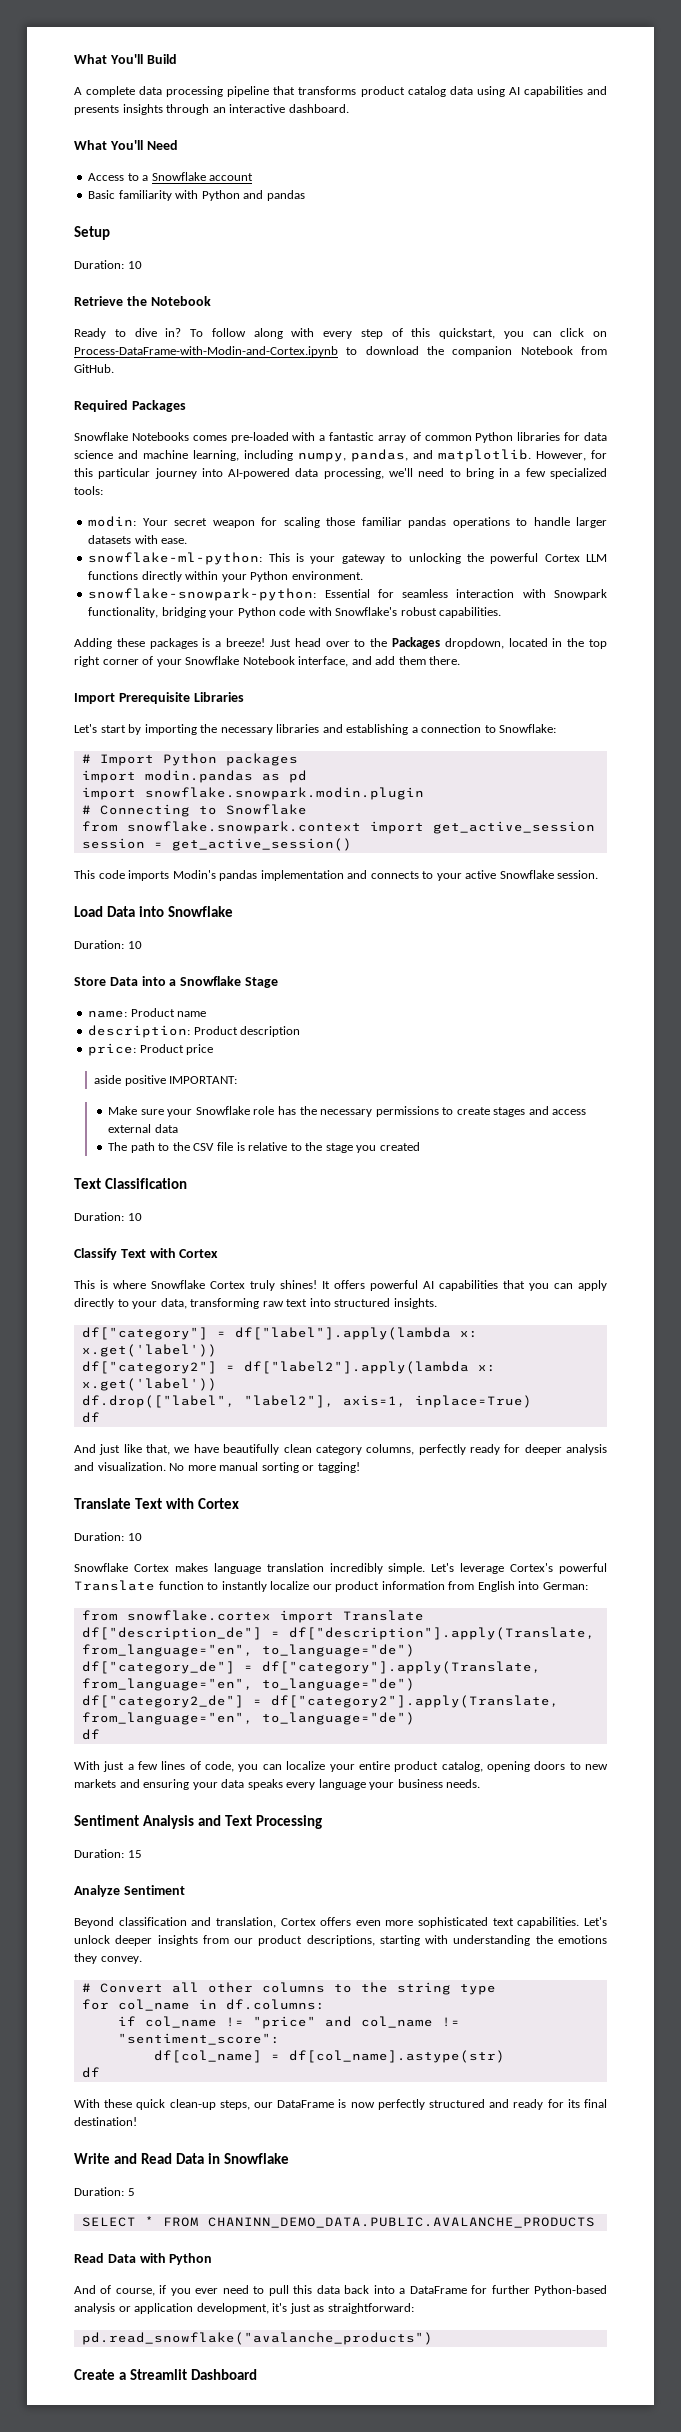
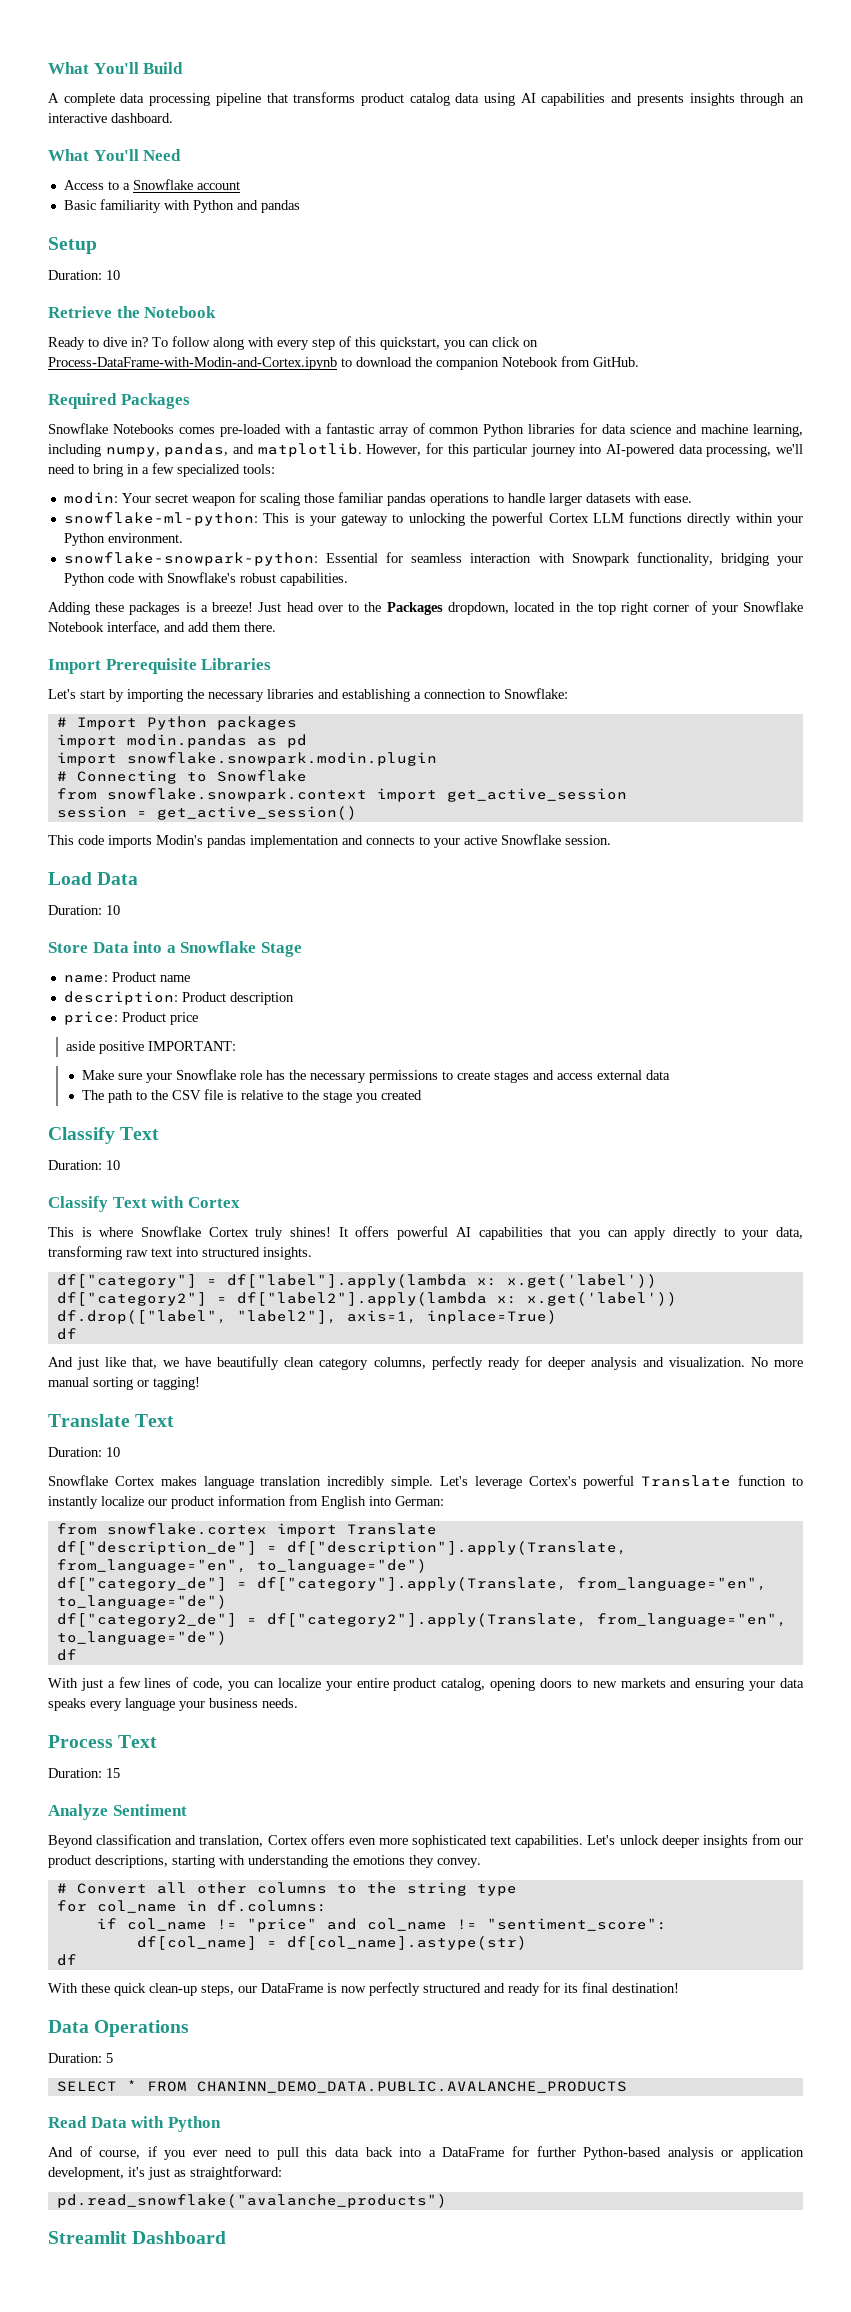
[139,906,234,917] into Snowflake -> (139, 878) none
[74,1178,188,1189] Text Classification -> [48,1127,160,1144] Classify Text
[166,1498,240,1509] with Cortex -> (175, 1420) none
[74,1815,323,1829] Sentiment Analysis and Text Processing -> [48,1735,158,1748] Process Text
[74,2153,290,2164] Write and Read Data in Snowflake -> [48,2020,190,2037] Data Operations
[74,2369,127,2380] Create a -> (447, 2201) none

